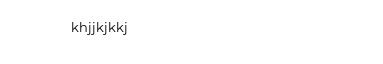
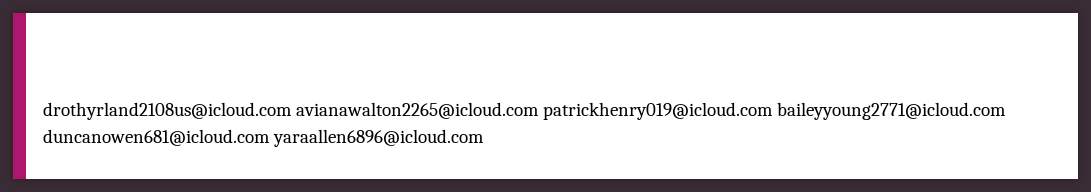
[71,22,128,35] khjjkjkkj -> [43,102,1007,120] [43,129,485,147] drothyrland2108us@icloud.com avianawalton2265@icloud.com patrickhenry019@icloud.com baileyyoung2771@icloud.com duncanowen681@icloud.com yaraallen6896@icloud.com

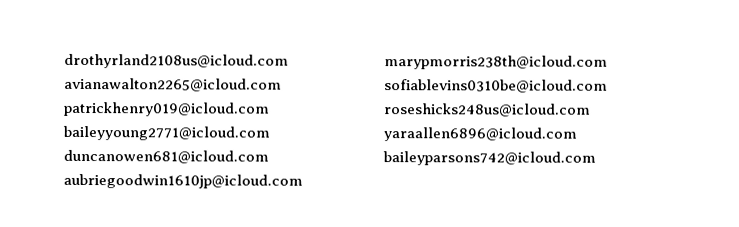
[273,129,485,147] yaraallen6896@icloud.com -> [63,173,303,189] [384,55,608,70] [384,79,608,93] [383,103,591,117] [383,127,577,142] [383,151,596,166] aubriegoodwin1610jp@icloud.com marypmorris238th@icloud.com sofiablevins0310be@icloud.com roseshicks248us@icloud.com yaraallen6896@icloud.com baileyparsons742@icloud.com

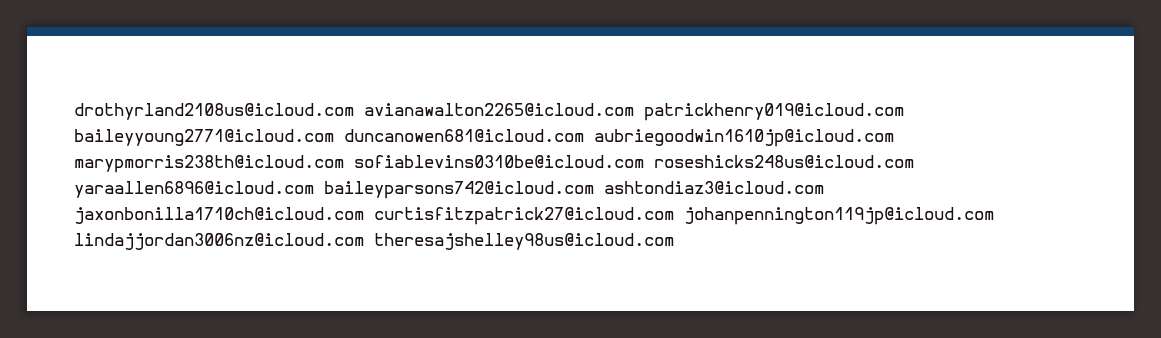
(596, 158) none -> [604,181,824,194] [74,207,994,225] [74,233,674,250] ashtondiaz3@icloud.com jaxonbonilla1710ch@icloud.com curtisfitzpatrick27@icloud.com johanpennington119jp@icloud.com lindajjordan3006nz@icloud.com theresajshelley98us@icloud.com

